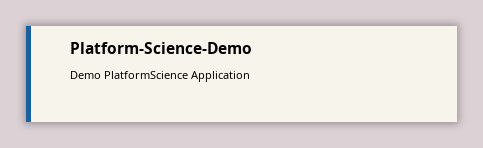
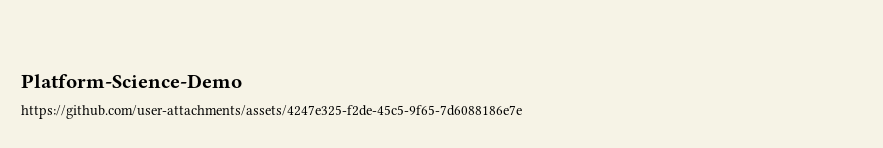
[70,71,250,82] Demo PlatformScience Application -> [21,105,522,119] https://github.com/user-attachments/assets/4247e325-f2de-45c5-9f65-7d6088186e7e

